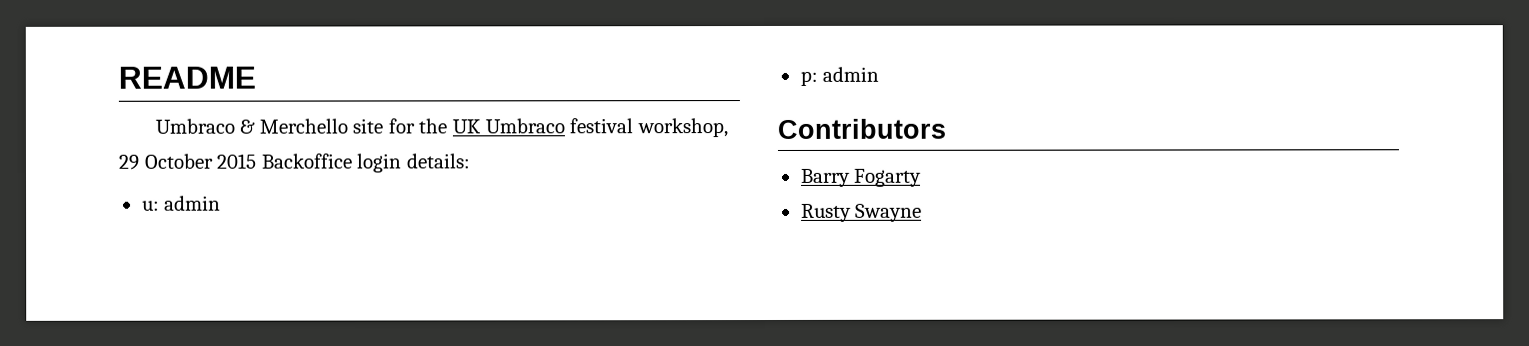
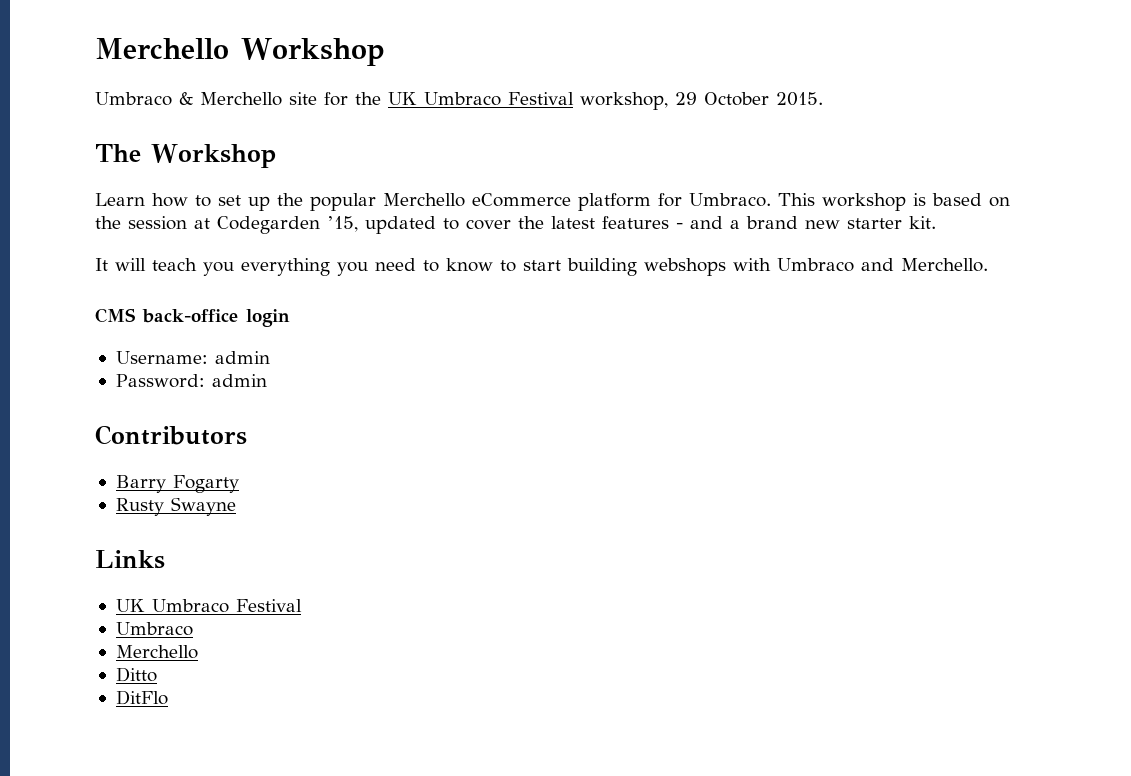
[118,66,256,89] README -> [95,38,385,66] Merchello Workshop
[569,118,634,134] festival -> [508,92,574,105] Festival
[216,153,352,169] 2015 Backoffice -> [776,92,823,106] [95,144,276,168] [95,193,1010,211] [95,216,936,234] [95,258,988,276] [95,308,238,323] 2015. // The Workshop // Learn how to set up the popular Merchello eCommerce platform for Umbraco. This workshop is based on the session at Codegarden ’15, updated to cover the latest features - and a brand new starter kit. // It will teach you everything you need to know to start building webshops with Umbraco and Merchello. // CMS back-office
[405,153,470,169] [141,195,222,211] [799,70,818,86] details: // u: admin // p: -> [115,351,270,364] [115,374,205,388] // Username: admin // Password:
(923, 212) none -> [95,550,165,569] [115,599,302,613] [115,622,193,636] [115,645,198,659] [115,667,157,682] [115,690,168,705] // Links // UK Umbraco Festival // Umbraco // Merchello // Ditto // DitFlo

